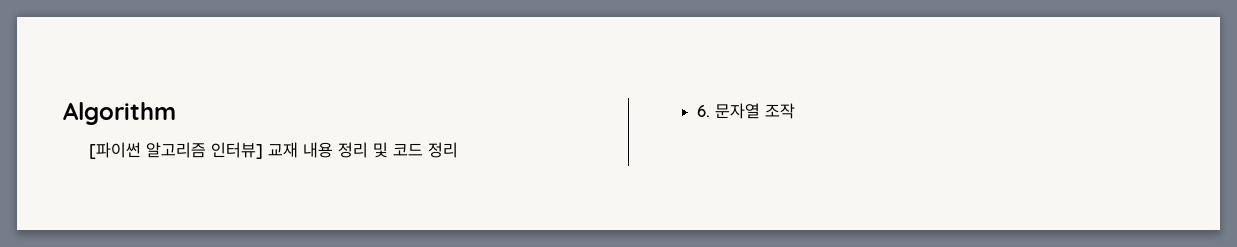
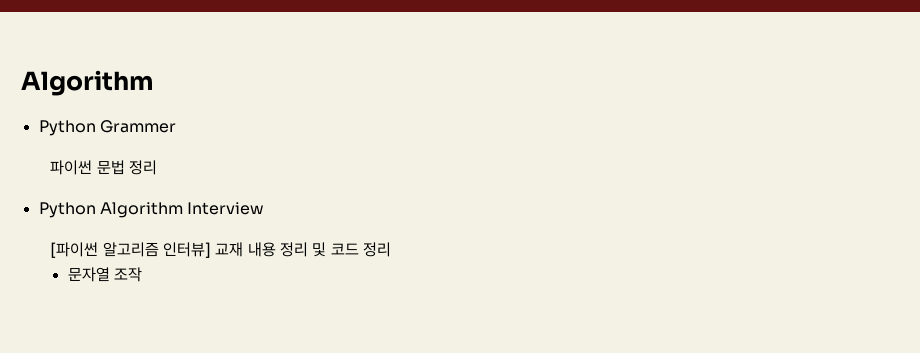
[63,102,176,125] Algorithm -> [21,70,154,96] [38,120,176,136] [50,160,157,175] [38,202,265,218] Algorithm // Python Grammer // 파이썬 문법 정리 // Python Algorithm Interview
[696,105,710,117] 6. -> (391, 249) none

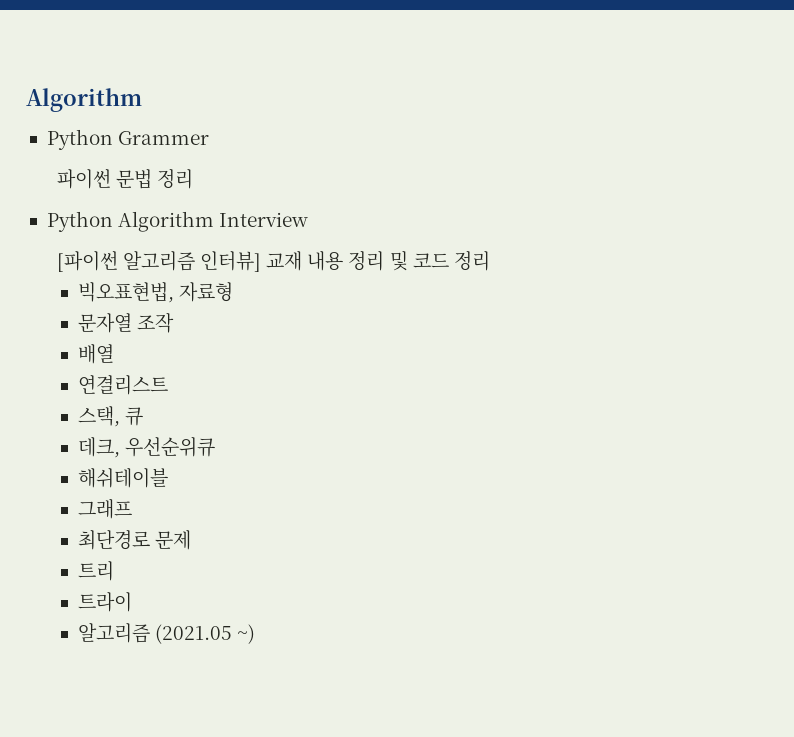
(391, 249) none -> [77,282,233,303] // 빅오표현법, 자료형
(143, 274) none -> [77,344,114,364] [77,375,168,395] [77,406,143,427] [77,437,215,458] [77,468,168,488] [77,499,132,519] [77,530,191,550] [77,561,114,581] [77,592,132,612] [77,623,255,644] // 배열 // 연결리스트 // 스택, 큐 // 데크, 우선순위큐 // 해쉬테이블 // 그래프 // 최단경로 문제 // 트리 // 트라이 // 알고리즘 (2021.05 ~)

